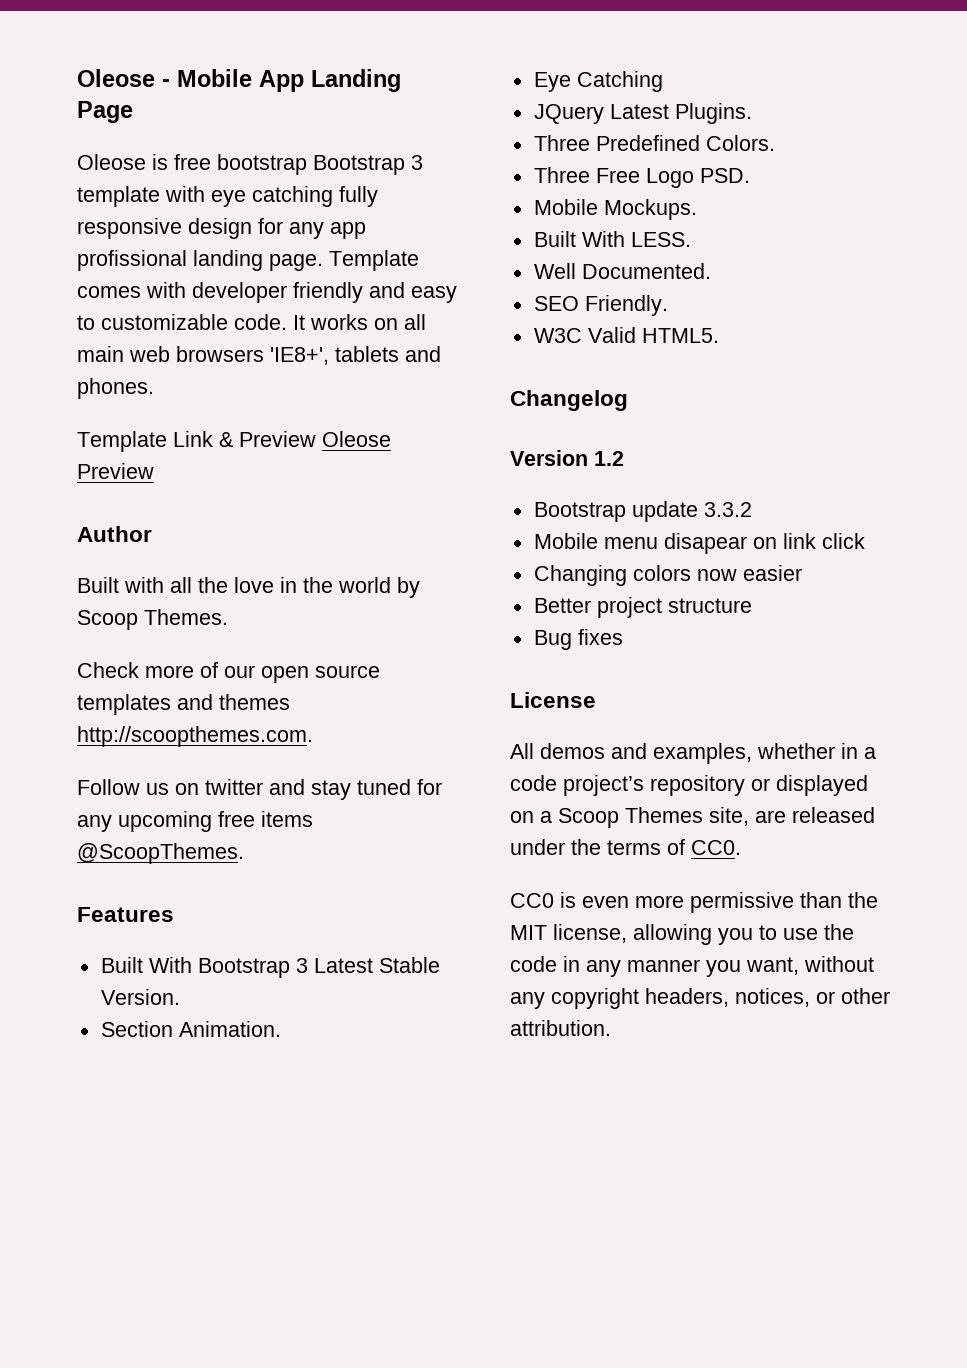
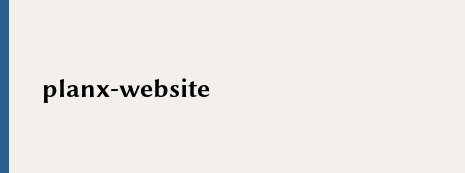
[77,69,401,92] [77,101,133,123] [77,154,423,175] [77,186,378,207] [77,218,366,239] [77,250,419,271] [77,282,457,303] [77,314,426,330] [77,346,441,365] [77,378,154,399] [77,431,391,452] [77,463,154,479] [77,526,152,542] [77,577,420,598] [77,609,228,630] [77,662,380,683] [77,694,290,715] [77,726,313,747] [77,779,442,800] [77,811,313,832] [77,843,244,864] [77,907,174,922] [100,957,440,978] [100,989,180,1005] [100,1021,281,1037] [533,71,663,92] [533,103,752,124] [533,135,775,151] [533,167,750,188] [533,199,697,220] [533,231,691,247] [533,263,711,279] [533,295,668,316] [533,327,719,343] [510,390,628,411] [510,450,624,466] [533,501,752,522] [533,533,865,554] [533,565,802,586] [533,597,752,618] [533,629,623,650] [510,692,596,708] [510,743,876,764] [510,775,868,796] [510,807,875,828] [510,839,741,855] [510,892,878,913] [510,924,854,945] [510,956,874,977] [510,988,890,1009] [510,1020,611,1036] Oleose - Mobile App Landing Page // Oleose is free bootstrap Bootstrap 3 template with eye catching fully responsive design for any app profissional landing page. Template comes with developer friendly and easy to customizable code. It works on all main web browsers 'IE8+', tablets and phones. // Template Link & Preview Oleose Preview // Author // Built with all the love in the world by Scoop Themes. // Check more of our open source templates and themes http://scoopthemes.com. // Follow us on twitter and stay tuned for any upcoming free items @ScoopThemes. // Features // Built With Bootstrap 3 Latest Stable Version. // Section Animation. // Eye Catching // JQuery Latest Plugins. // Three Predefined Colors. // Three Free Logo PSD. // Mobile Mockups. // Built With LESS. // Well Documented. // SEO Friendly. // W3C Valid HTML5. // Changelog // Version 1.2 // Bootstrap update 3.3.2 // Mobile menu disapear on link click // Changing colors now easier // Better project structure // Bug fixes // License // All demos and examples, whether in a code project’s repository or displayed on a Scoop Themes site, are released under the terms of CC0. // CC0 is even more permissive than the MIT license, allowing you to use the code in any manner you want, without any copyright headers, notices, or other attribution. -> [42,78,210,103] planx-website

